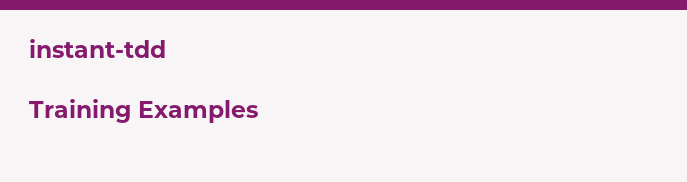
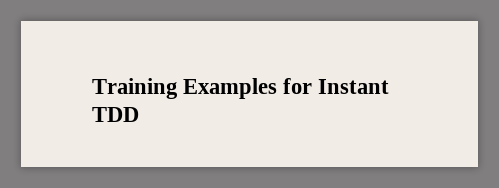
[29,39,166,58] instant-tdd // -> (92, 88) none
(258, 111) none -> [283,78,390,94] [92,107,139,122] for Instant TDD

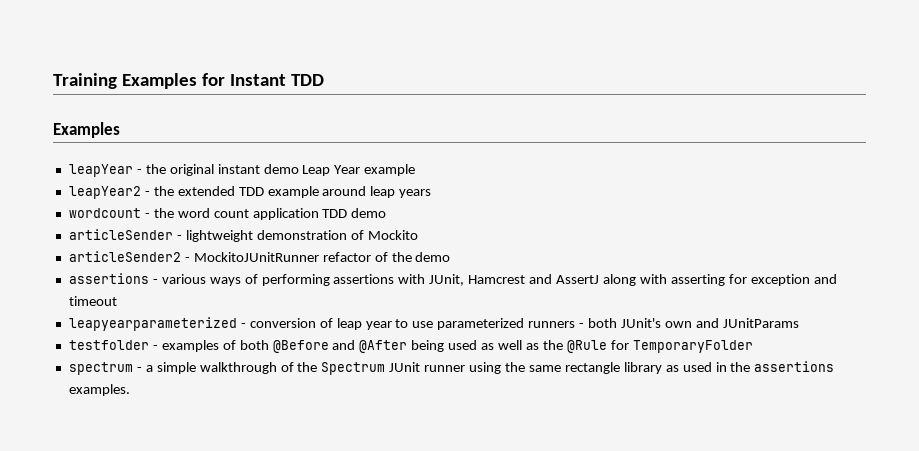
(139, 114) none -> [53,122,120,138] [68,164,416,177] [68,186,432,199] [68,208,387,220] [68,229,418,242] [68,251,451,262] [68,273,837,286] [68,296,117,306] [68,317,799,331] [68,340,753,353] [68,361,835,375] [68,384,130,396] // Examples // leapYear - the original instant demo Leap Year example // leapYear2 - the extended TDD example around leap years // wordcount - the word count application TDD demo // articleSender - lightweight demonstration of Mockito // articleSender2 - MockitoJUnitRunner refactor of the demo // assertions - various ways of performing assertions with JUnit, Hamcrest and AssertJ along with asserting for exception and timeout // leapyearparameterized - conversion of leap year to use parameterized runners - both JUnit's own and JUnitParams // testfolder - examples of both @Before and @After being used as well as the @Rule for TemporaryFolder // spectrum - a simple walkthrough of the Spectrum JUnit runner using the same rectangle library as used in the assertions examples.

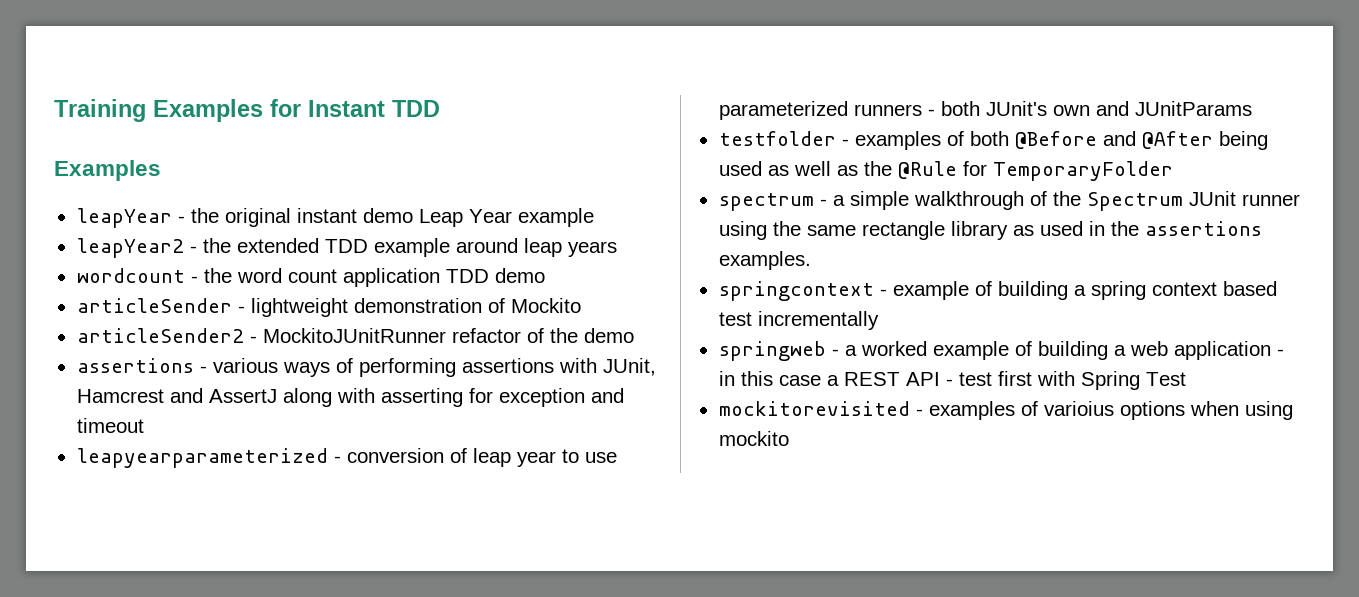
(130, 390) none -> [718,281,1277,301] [718,311,879,330] [718,341,1284,361] [718,371,1186,390] [718,401,1293,420] [718,431,789,446] // springcontext - example of building a spring context based test incrementally // springweb - a worked example of building a web application - in this case a REST API - test first with Spring Test // mockitorevisited - examples of varioius options when using mockito

